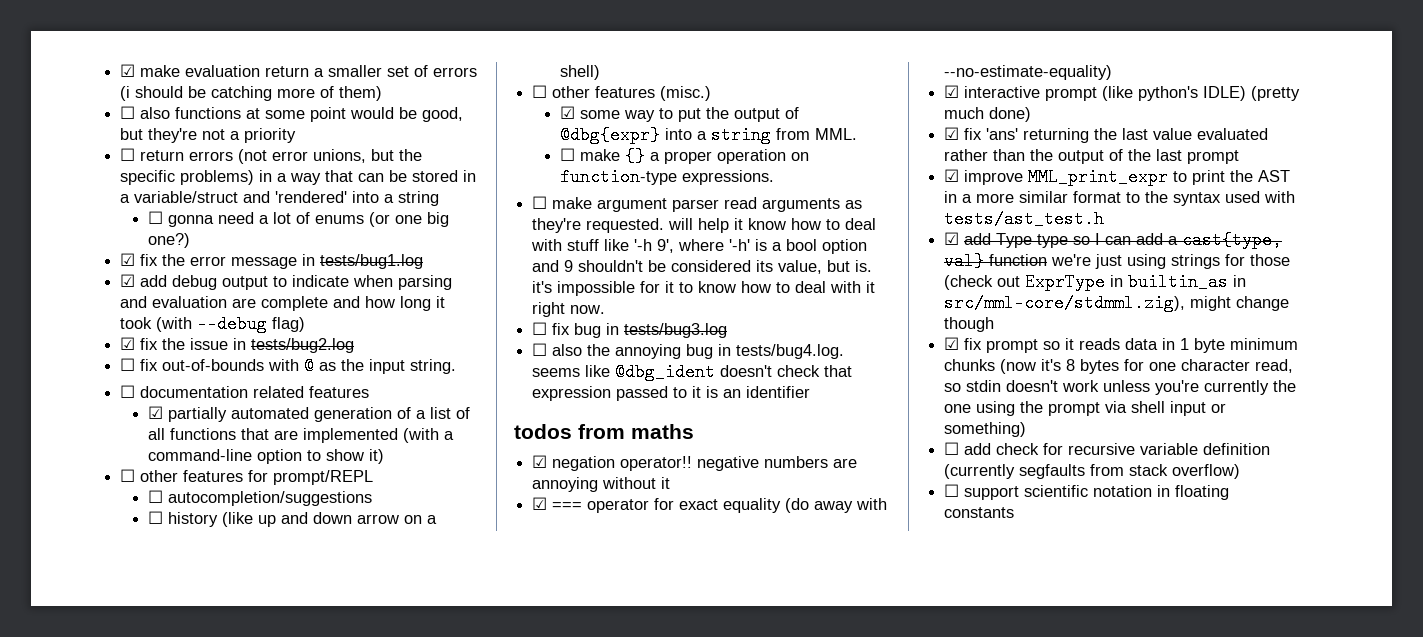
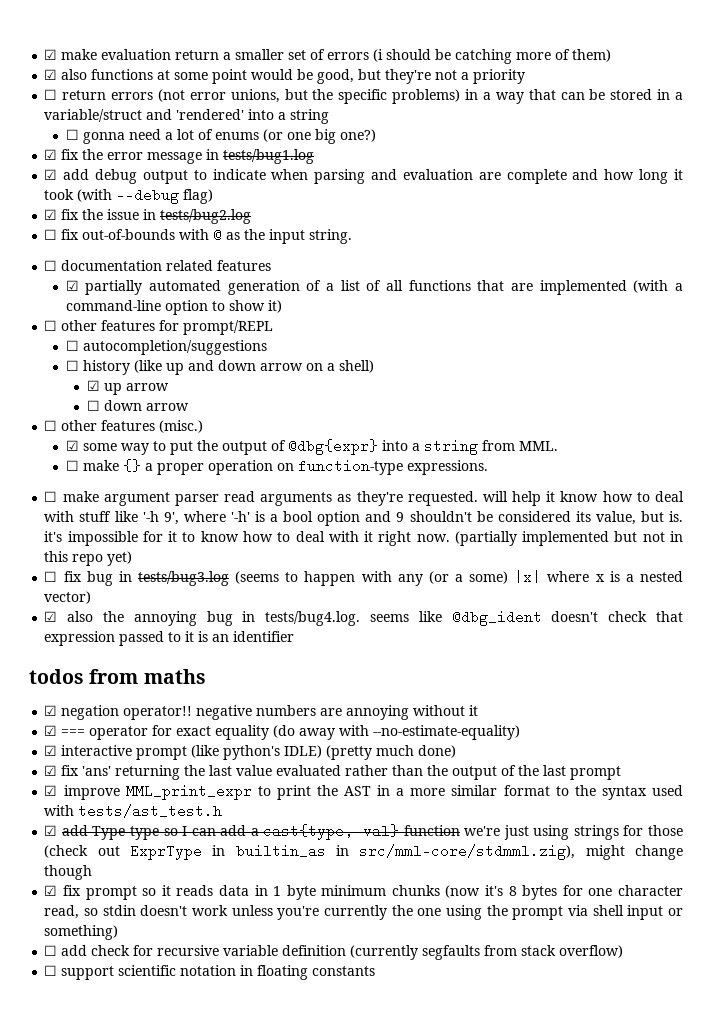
[120,106,136,119] ☐ -> [44,69,58,80] ☑
(600, 72) none -> [87,380,170,395] [87,400,190,411] // ☑ up arrow // ☐ down arrow
(606, 309) none -> [454,531,683,546] [44,551,133,566] (partially implemented but not in this repo yet)
[532,343,548,356] // ☐ -> [235,570,683,586] [44,591,92,604] [44,611,58,622] (seems to happen with any (or a some) |x| where x is a nested vector) // ☑

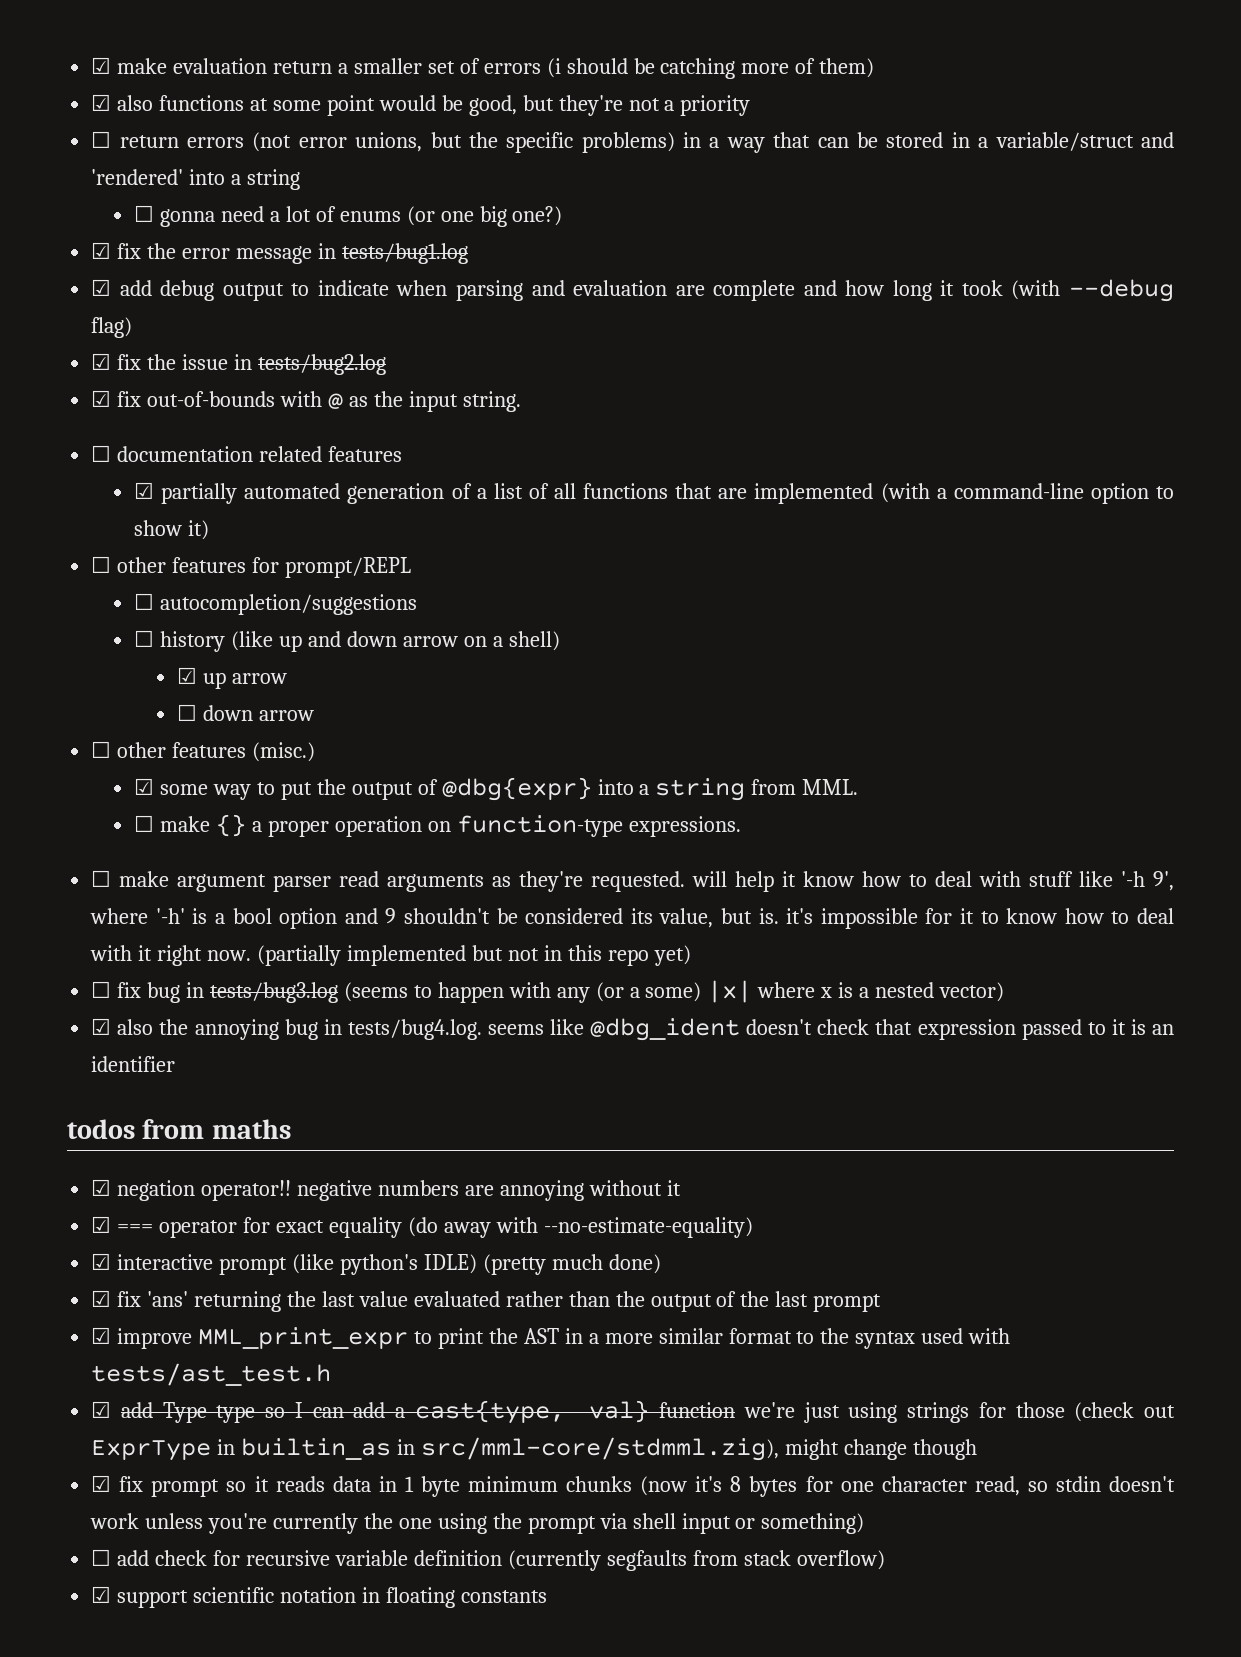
[44,229,58,240] ☐ -> [91,390,112,407] ☑
[44,965,58,976] ☐ -> [91,1586,112,1603] ☑

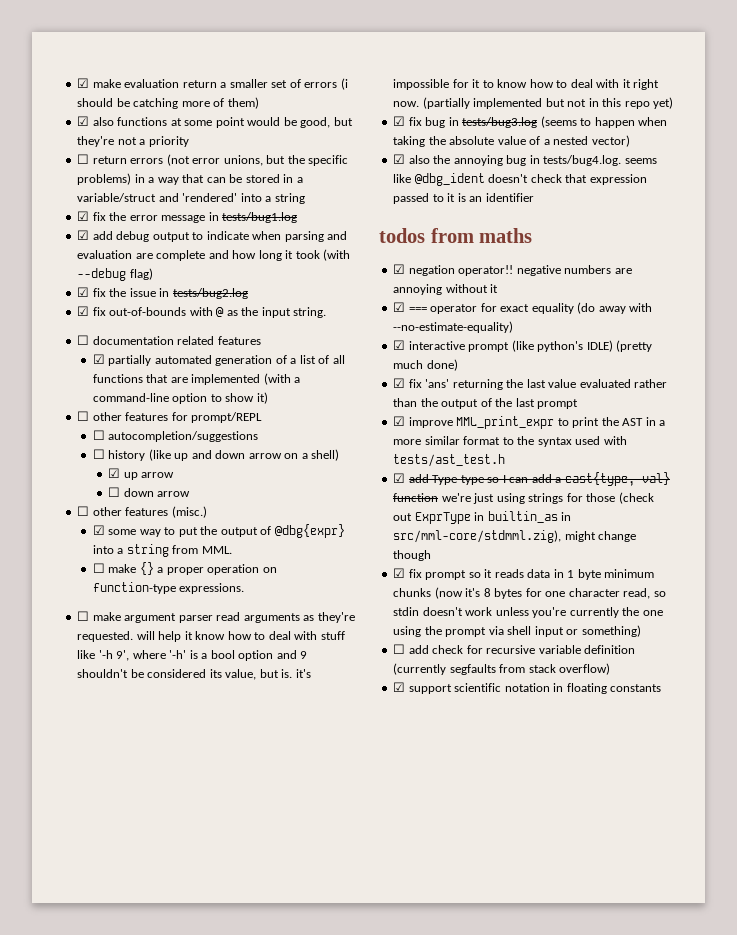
[134,205,563,227] // ☐ gonna need a lot of enums (or one big one?) -> (305, 198) none
[91,981,112,998] ☐ -> [393,116,406,126] ☑
[508,980,854,1003] with any (or a some) |x| where x is -> [638,117,668,126] [393,136,541,147] when taking the absolute value of

